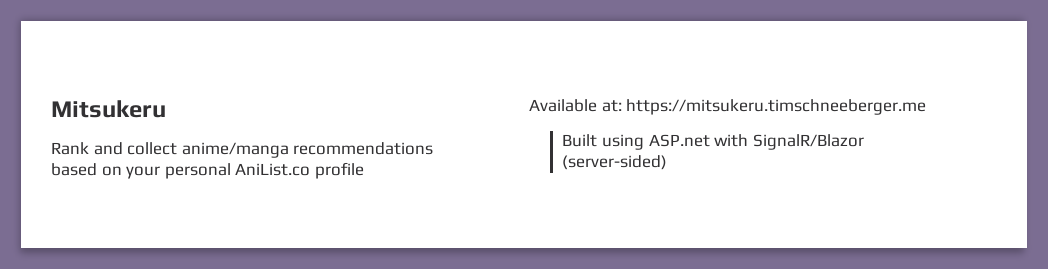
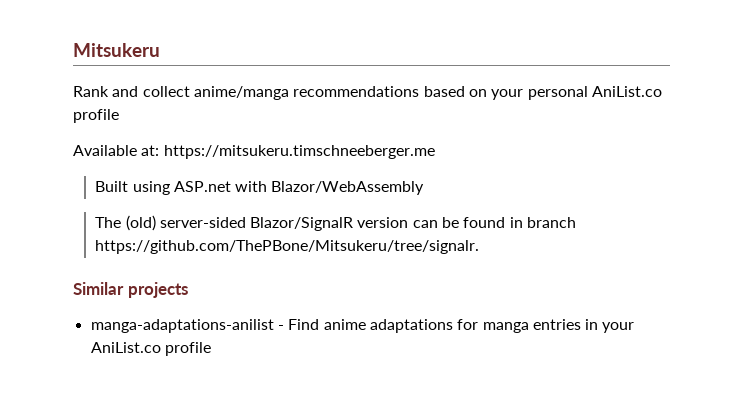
[752,134,864,150] [562,155,668,170] SignalR/Blazor (server-sided) -> [271,181,425,195] [95,215,577,231] [95,240,480,254] [73,282,188,298] [90,319,635,333] [90,342,211,356] Blazor/WebAssembly // The (old) server-sided Blazor/SignalR version can be found in branch https://github.com/ThePBone/Mitsukeru/tree/signalr. // Similar projects // manga-adaptations-anilist - Find anime adaptations for manga entries in your AniList.co profile

